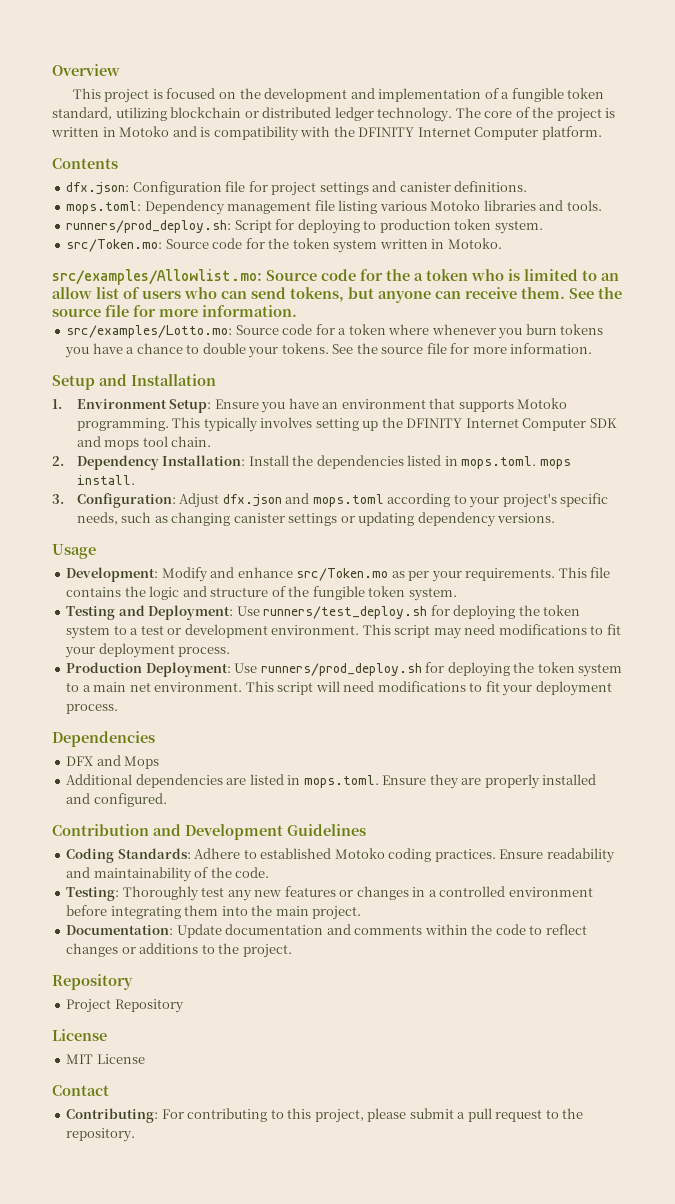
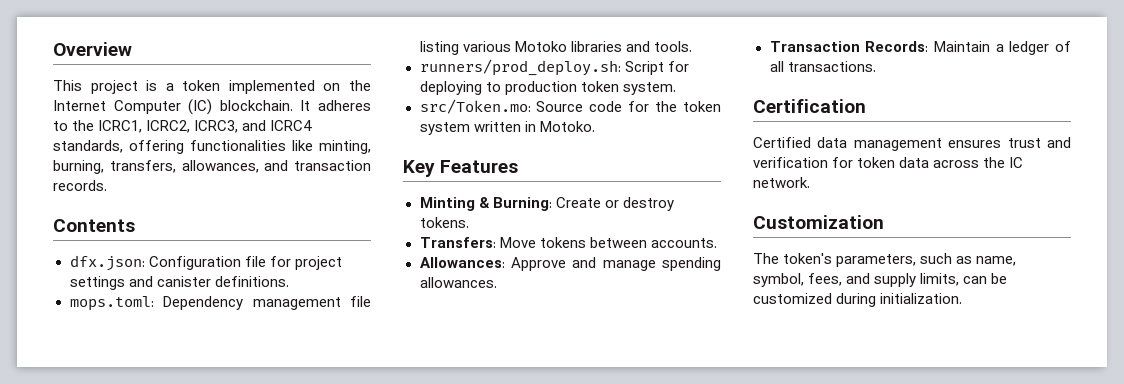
[166,88,605,102] [52,107,616,122] [51,126,602,141] focused on the development and implementation of a fungible token standard, utilizing blockchain or distributed ledger technology. The core of the project is written in Motoko and is compatibility with the DFINITY Internet Computer platform. -> [165,80,371,94] [53,99,371,115] [53,120,313,133] [53,140,371,154] [53,160,371,174] [53,180,107,191] a token implemented on the Internet Computer (IC) blockchain. It adheres to the ICRC1, ICRC2, ICRC3, and ICRC4 standards, offering functionalities like minting, burning, transfers, allowances, and transaction records.
[52,269,619,285] [52,287,622,303] [52,305,297,317] [66,324,604,339] [65,343,593,358] [52,374,216,390] [52,398,568,413] [76,417,617,432] [76,436,212,450] [52,455,571,470] [76,475,135,485] [52,493,609,508] [76,512,556,527] [52,544,96,559] [66,567,611,582] [66,586,457,601] [66,605,581,620] [66,624,621,639] [65,643,231,658] [66,662,623,677] [66,681,612,696] [66,704,119,714] [52,731,155,747] [66,755,160,769] [66,774,597,789] [66,793,167,807] [52,824,366,840] [66,848,615,863] [66,867,270,882] [66,886,593,901] [66,905,362,920] [66,924,587,938] [66,943,292,958] [52,974,133,990] [66,999,184,1013] [52,1029,107,1041] [66,1054,145,1064] [52,1085,109,1096] [66,1108,584,1123] [66,1128,136,1142] src/examples/Allowlist.mo: Source code for the a token who is limited to an allow list of users who can send tokens, but anyone can receive them. See the source file for more information. // src/examples/Lotto.mo: Source code for a token where whenever you burn tokens you have a chance to double your tokens. See the source file for more information. // Setup and Installation // 1. Environment Setup: Ensure you have an environment that supports Motoko programming. This typically involves setting up the DFINITY Internet Computer SDK and mops tool chain. // 2. Dependency Installation: Install the dependencies listed in mops.toml. mops install. // 3. Configuration: Adjust dfx.json and mops.toml according to your project's specific needs, such as changing canister settings or updating dependency versions. // Usage // Development: Modify and enhance src/Token.mo as per your requirements. This file contains the logic and structure of the fungible token system. // Testing and Deployment: Use runners/test_deploy.sh for deploying the token system to a test or development environment. This script may need modifications to fit your deployment process. // Production Deployment: Use runners/prod_deploy.sh for deploying the token system to a main net environment. This script will need modifications to fit your deployment process. // Dependencies // DFX and Mops // Additional dependencies are listed in mops.toml. Ensure they are properly installed and configured. // Contribution and Development Guidelines // Coding Standards: Adhere to established Motoko coding practices. Ensure readability and maintainability of the code. // Testing: Thoroughly test any new features or changes in a controlled environment before integrating them into the main project. // Documentation: Update documentation and comments within the code to reflect changes or additions to the project. // Repository // Project Repository // License // MIT License // Contact // Contributing: For contributing to this project, please submit a pull request to the repository. -> [403,160,519,177] [419,197,674,211] [419,217,469,228] [419,237,717,248] [419,257,721,271] [419,277,497,288] [769,41,1071,55] [769,61,876,72] [753,99,866,113] [753,137,1071,151] [753,157,1024,168] [753,177,810,188] [753,215,884,229] [753,253,1017,267] [753,273,1008,287] [753,293,963,307] Key Features // Minting & Burning: Create or destroy tokens. // Transfers: Move tokens between accounts. // Allowances: Approve and manage spending allowances. // Transaction Records: Maintain a ledger of all transactions. // Certification // Certified data management ensures trust and verification for token data across the IC network. // Customization // The token's parameters, such as name, symbol, fees, and supply limits, can be customized during initialization.

